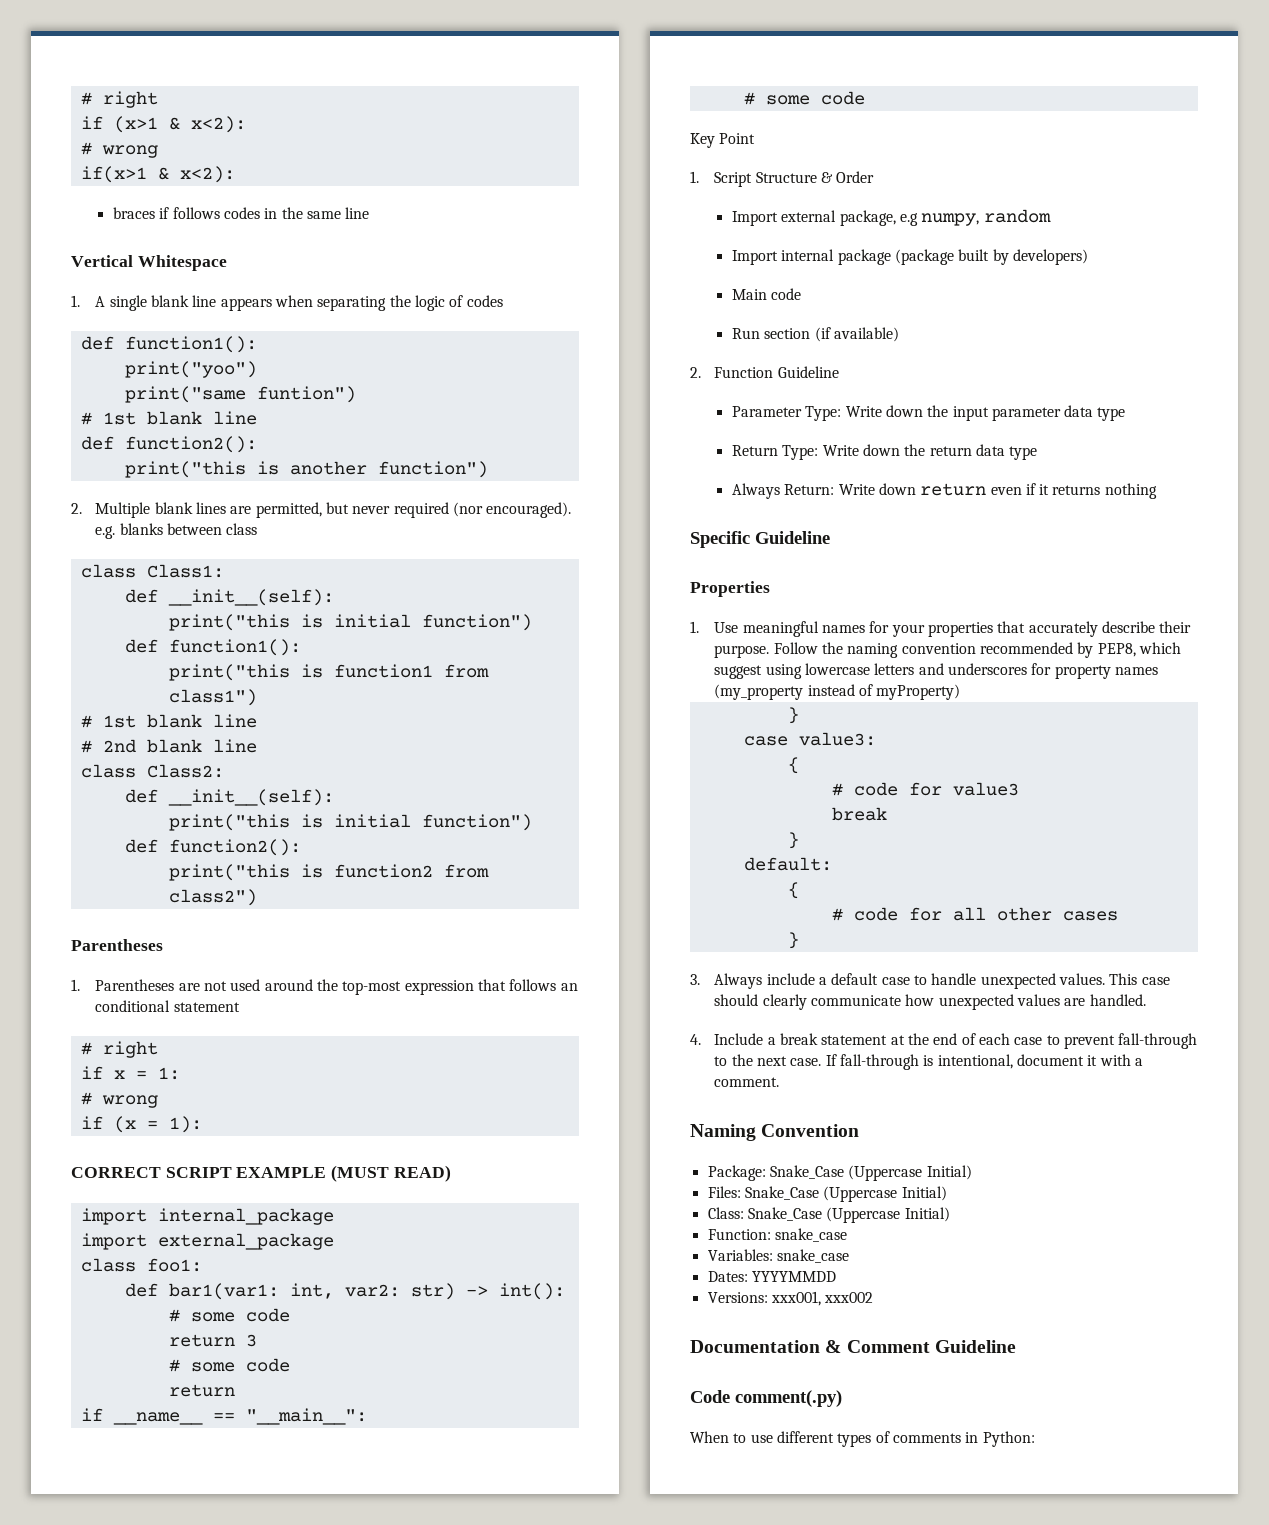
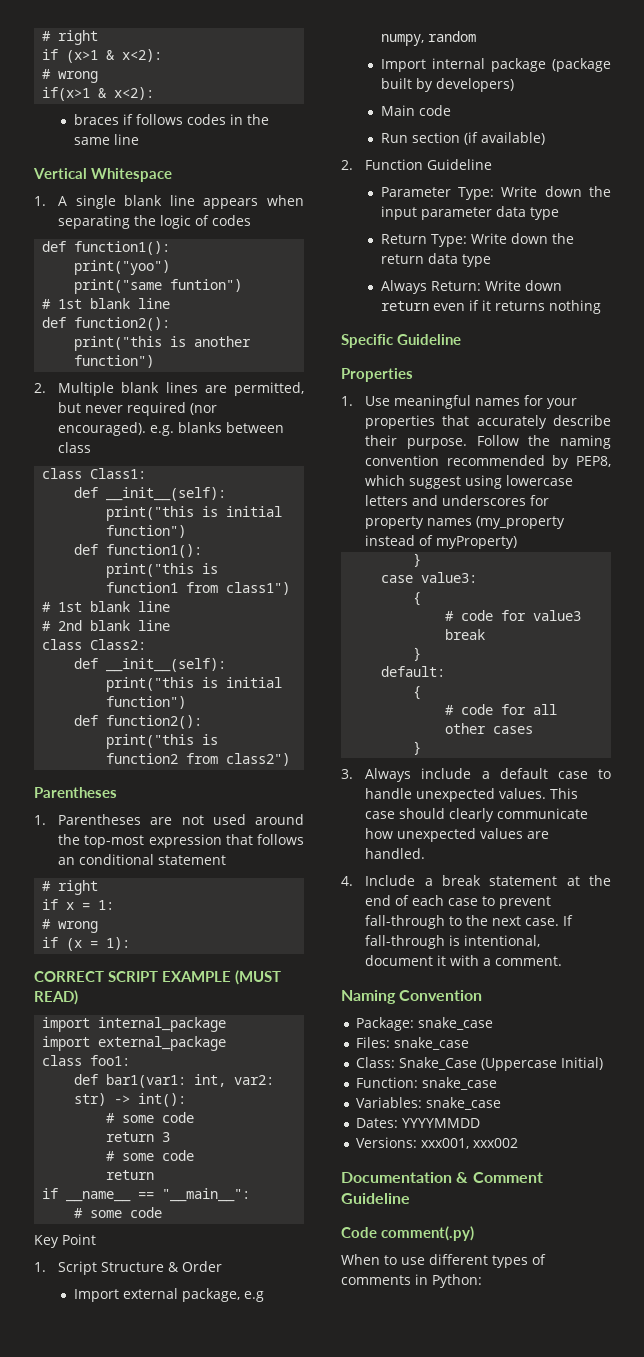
[769,1165,972,1181] [707,1186,947,1202] Snake_Case (Uppercase Initial) // Files: Snake_Case (Uppercase Initial) -> [418,1017,494,1030] [356,1037,470,1050] snake_case // Files: snake_case

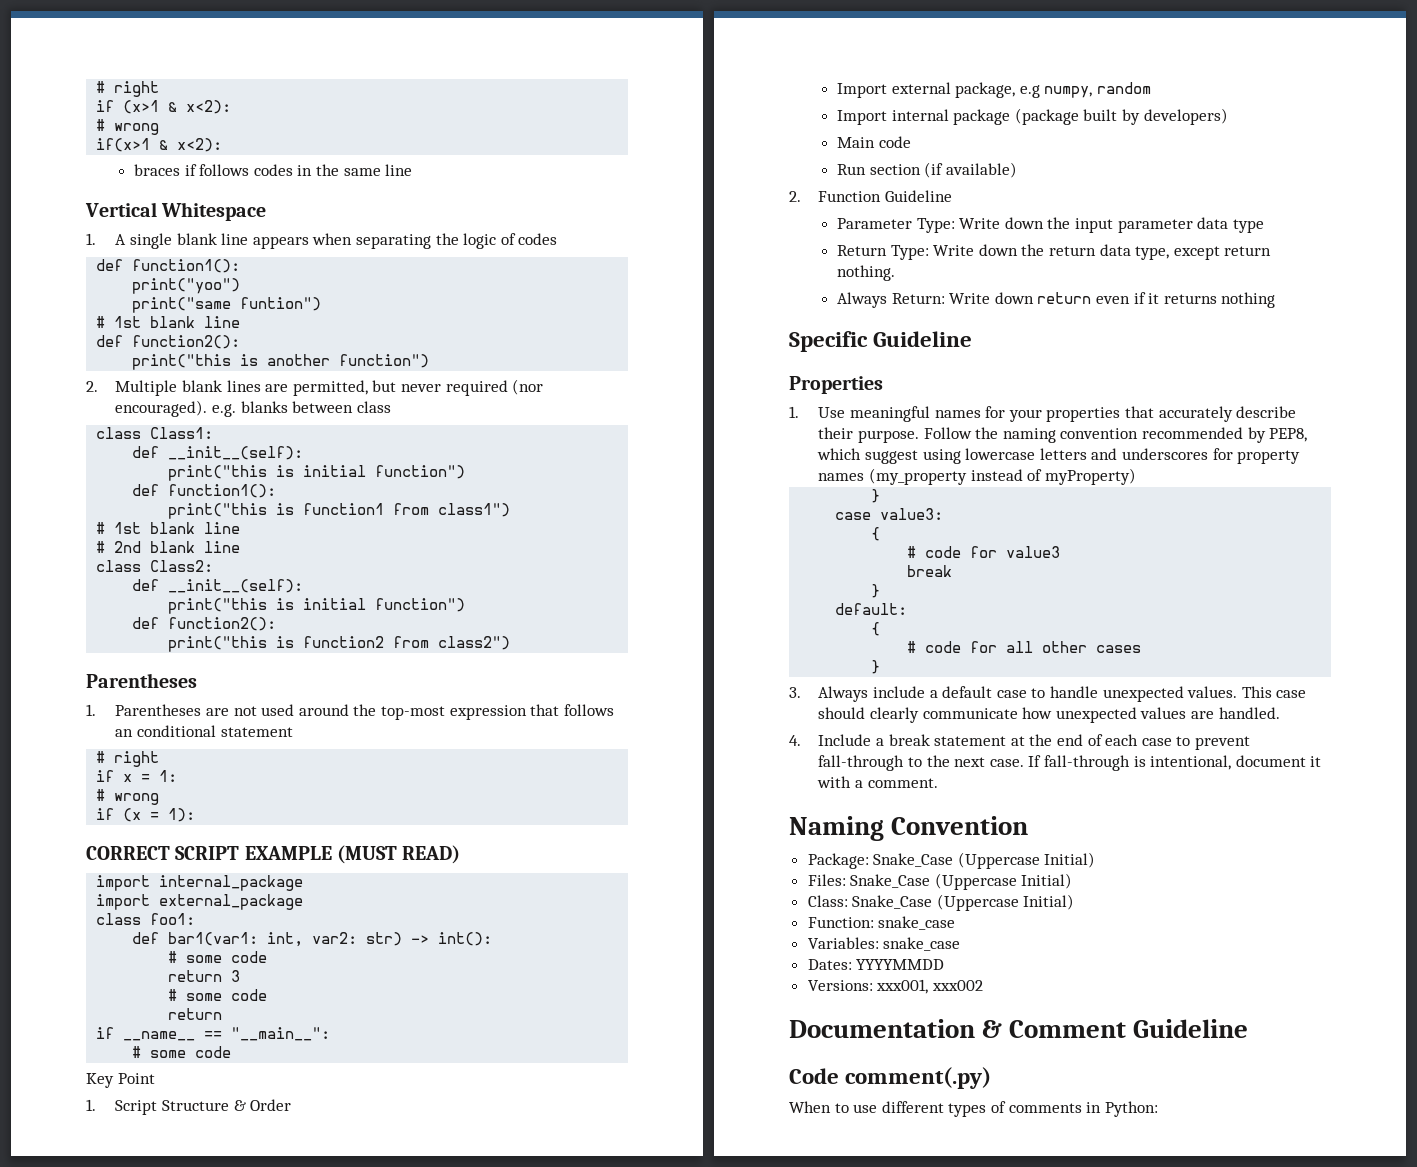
[461,254,491,267] type -> [1135,246,1272,260] [837,265,896,281] type, except return nothing.
[418,1017,494,1030] [356,1037,470,1050] snake_case // Files: snake_case -> [873,852,1096,869] [807,873,1073,890] Snake_Case (Uppercase Initial) // Files: Snake_Case (Uppercase Initial)

